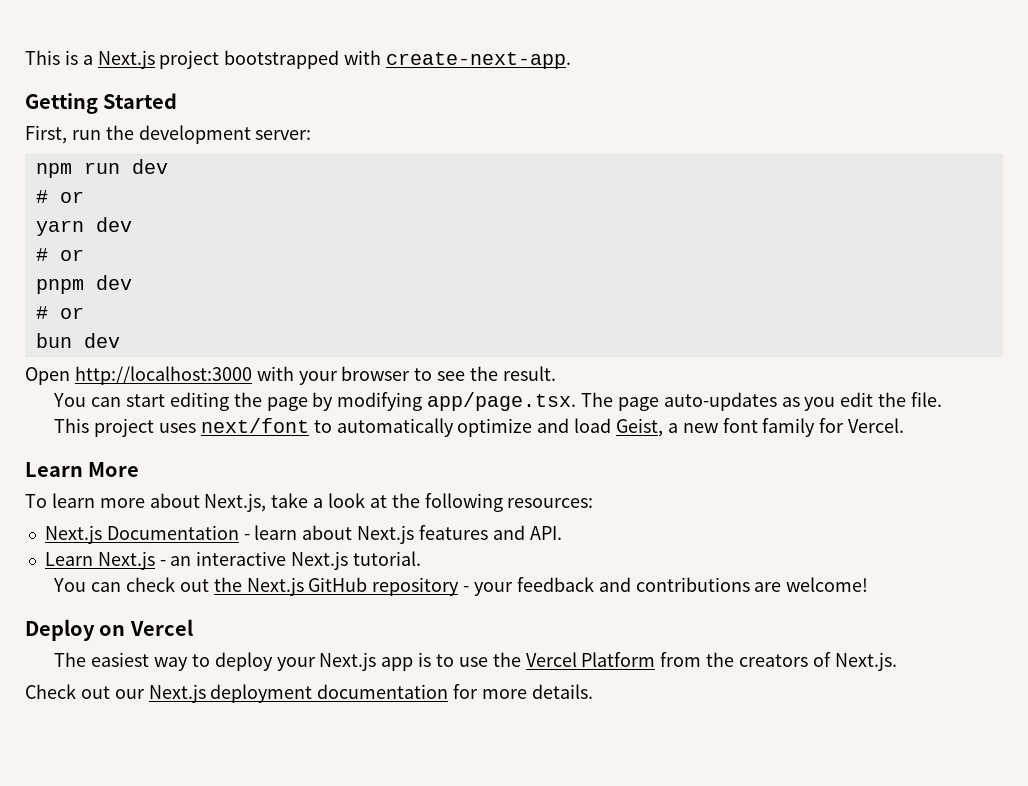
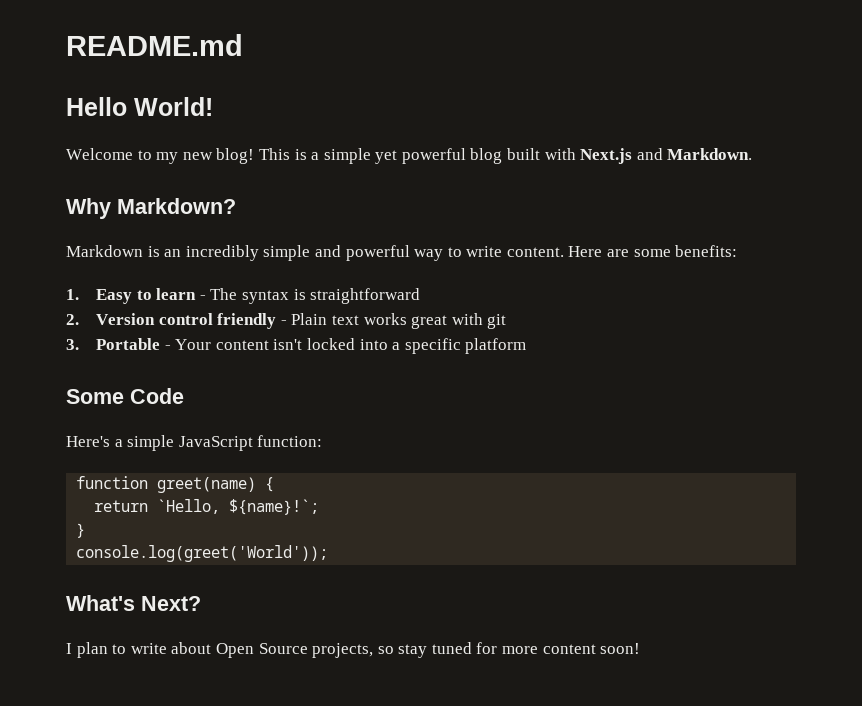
[25,50,572,69] [25,93,178,114] [25,125,312,144] [35,159,168,178] [35,190,84,203] [35,217,132,236] [35,248,84,261] [35,275,132,294] [35,306,84,319] [35,333,120,348] [25,366,556,385] [53,392,943,411] [54,418,905,437] [25,462,140,477] [25,493,594,512] [44,525,562,544] [44,551,421,570] [53,577,869,596] [25,619,193,641] [54,652,897,671] [25,684,593,703] This is a Next.js project bootstrapped with create-next-app. // Getting Started // First, run the development server: // npm run dev // # or // yarn dev // # or // pnpm dev // # or // bun dev // Open http://localhost:3000 with your browser to see the result. // You can start editing the page by modifying app/page.tsx. The page auto-updates as you edit the file. // This project uses next/font to automatically optimize and load Geist, a new font family for Vercel. // Learn More // To learn more about Next.js, take a look at the following resources: // Next.js Documentation - learn about Next.js features and API. // Learn Next.js - an interactive Next.js tutorial. // You can check out the Next.js GitHub repository - your feedback and contributions are welcome! // Deploy on Vercel // The easiest way to deploy your Next.js app is to use the Vercel Platform from the creators of Next.js. // Check out our Next.js deployment documentation for more details. -> [66,34,243,56] [66,97,213,116] [66,148,753,164] [66,198,236,219] [66,245,738,261] [66,288,421,304] [66,313,507,329] [66,338,527,354] [66,388,184,404] [66,435,323,451] [76,476,275,493] [94,499,320,515] [76,523,86,538] [76,545,329,562] [66,595,201,611] [66,642,641,658] README.md // Hello World! // Welcome to my new blog! This is a simple yet powerful blog built with Next.js and Markdown. // Why Markdown? // Markdown is an incredibly simple and powerful way to write content. Here are some benefits: // 1. Easy to learn - The syntax is straightforward // 2. Version control friendly - Plain text works great with git // 3. Portable - Your content isn't locked into a specific platform // Some Code // Here's a simple JavaScript function: // function greet(name) { // return `Hello, ${name}!`; // } // console.log(greet('World')); // What's Next? // I plan to write about Open Source projects, so stay tuned for more content soon!

